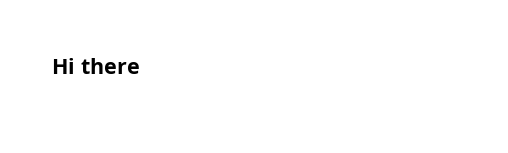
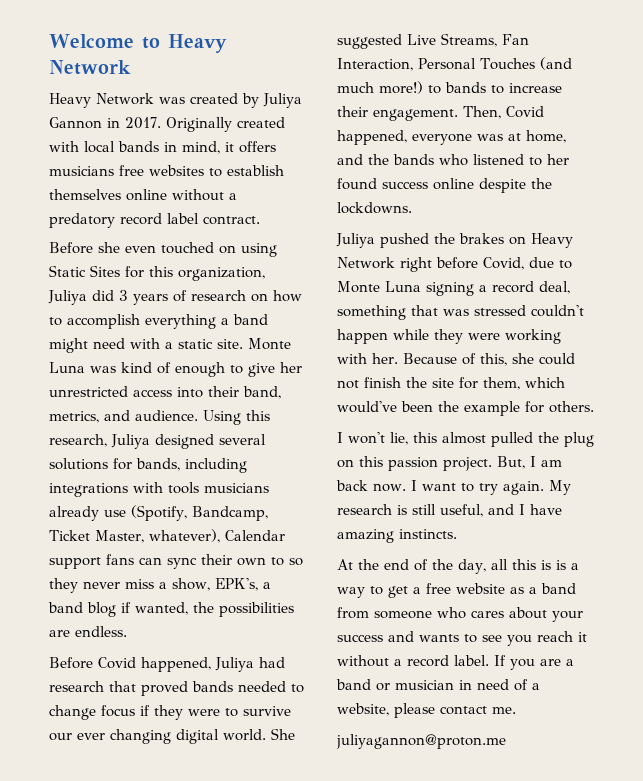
[52,58,140,74] Hi there -> [49,34,227,53] [49,60,131,75] [49,93,302,108] [49,117,285,132] [49,141,276,154] [49,165,284,177] [49,189,237,201] [49,213,260,228] [49,242,277,257] [49,265,265,281] [48,290,302,305] [49,314,268,329] [49,338,291,353] [49,362,302,377] [49,386,281,399] [49,410,270,425] [49,434,266,449] [49,458,247,473] [49,482,269,497] [49,505,268,521] [49,529,285,543] [49,554,303,569] [49,578,271,593] [48,602,294,617] [49,626,127,637] [49,657,285,672] [49,681,304,696] [49,705,291,720] [49,728,295,744] [337,33,529,49] [337,57,572,71] [337,81,562,94] [337,106,544,121] [337,130,566,145] [337,154,569,166] [337,178,552,193] [337,202,412,214] [336,233,573,248] [337,257,572,272] [337,281,570,296] [337,305,584,320] [337,329,561,344] [337,353,575,366] [337,377,565,390] [337,401,594,416] [337,432,594,447] [337,456,562,471] [336,480,571,495] [337,504,562,517] [337,529,457,543] [337,559,579,574] [337,583,576,598] [337,607,583,622] [337,631,587,646] [337,655,574,670] [336,679,540,691] [337,703,516,718] [336,734,506,749] Welcome to Heavy Network // Heavy Network was created by Juliya Gannon in 2017. Originally created with local bands in mind, it offers musicians free websites to establish themselves online without a predatory record label contract. // Before she even touched on using Static Sites for this organization, Juliya did 3 years of research on how to accomplish everything a band might need with a static site. Monte Luna was kind of enough to give her unrestricted access into their band, metrics, and audience. Using this research, Juliya designed several solutions for bands, including integrations with tools musicians already use (Spotify, Bandcamp, Ticket Master, whatever), Calendar support fans can sync their own to so they never miss a show, EPK's, a band blog if wanted, the possibilities are endless. // Before Covid happened, Juliya had research that proved bands needed to change focus if they were to survive our ever changing digital world. She suggested Live Streams, Fan Interaction, Personal Touches (and much more!) to bands to increase their engagement. Then, Covid happened, everyone was at home, and the bands who listened to her found success online despite the lockdowns. // Juliya pushed the brakes on Heavy Network right before Covid, due to Monte Luna signing a record deal, something that was stressed couldn't happen while they were working with her. Because of this, she could not finish the site for them, which would've been the example for others. // I won't lie, this almost pulled the plug on this passion project. But, I am back now. I want to try again. My research is still useful, and I have amazing instincts. // At the end of the day, all this is is a way to get a free website as a band from someone who cares about your success and wants to see you reach it without a record label. If you are a band or musician in need of a website, please contact me. // juliyagannon@proton.me

